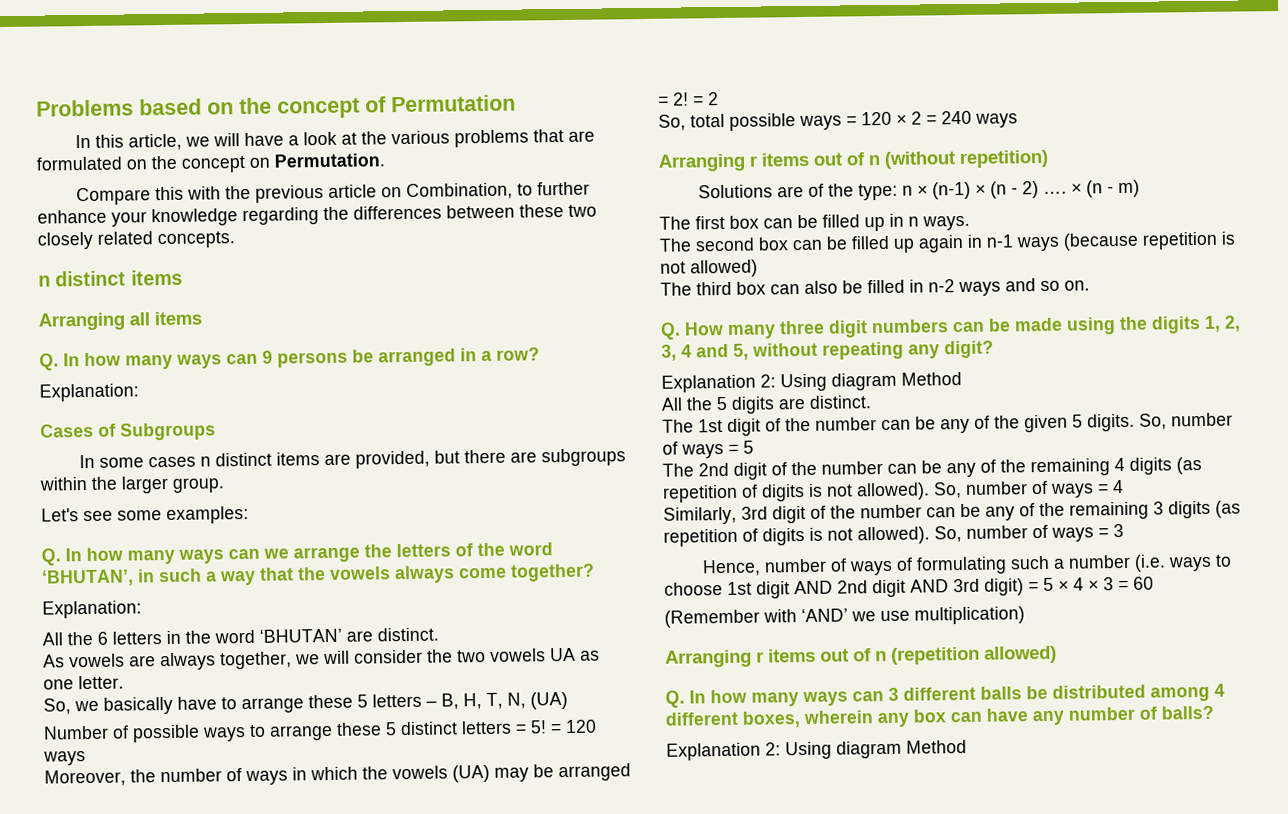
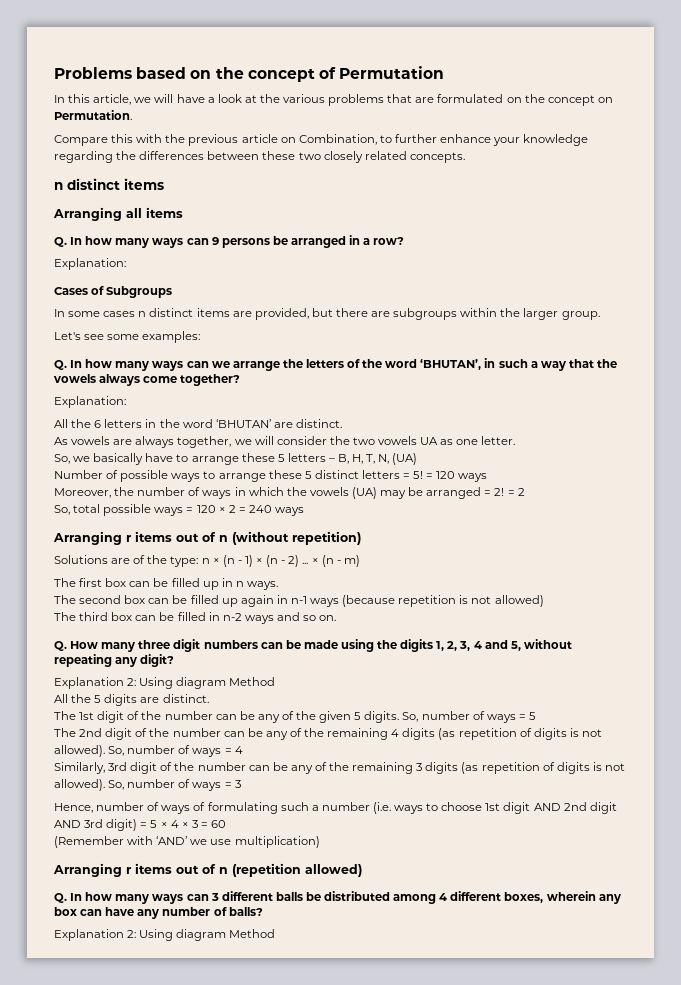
[931,181,971,200] (n-1) -> [222,555,253,567] (n - 1)
[1042,191,1067,194] …. -> [302,562,309,564] ...
[804,280,838,294] also -> (157, 618) none

